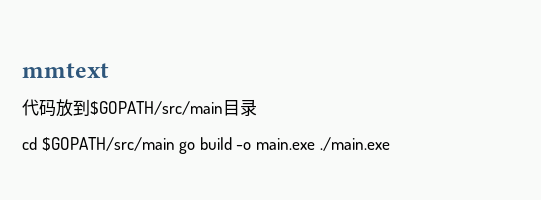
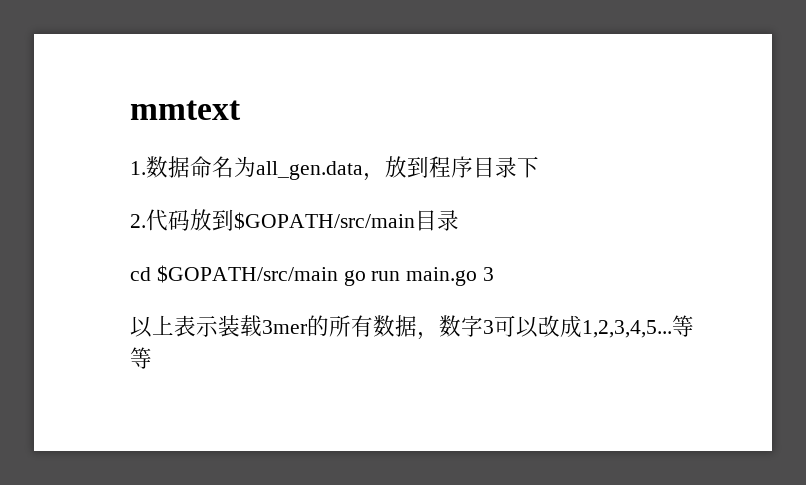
(109, 70) none -> [130,156,539,181] [130,214,146,228] 1.数据命名为all_gen.data，放到程序目录下 // 2.
[199,137,390,151] build -o main.exe ./main.exe -> [371,267,495,286] [130,315,694,340] [130,347,152,369] run main.go 3 // 以上表示装载3mer的所有数据，数字3可以改成1,2,3,4,5...等等

